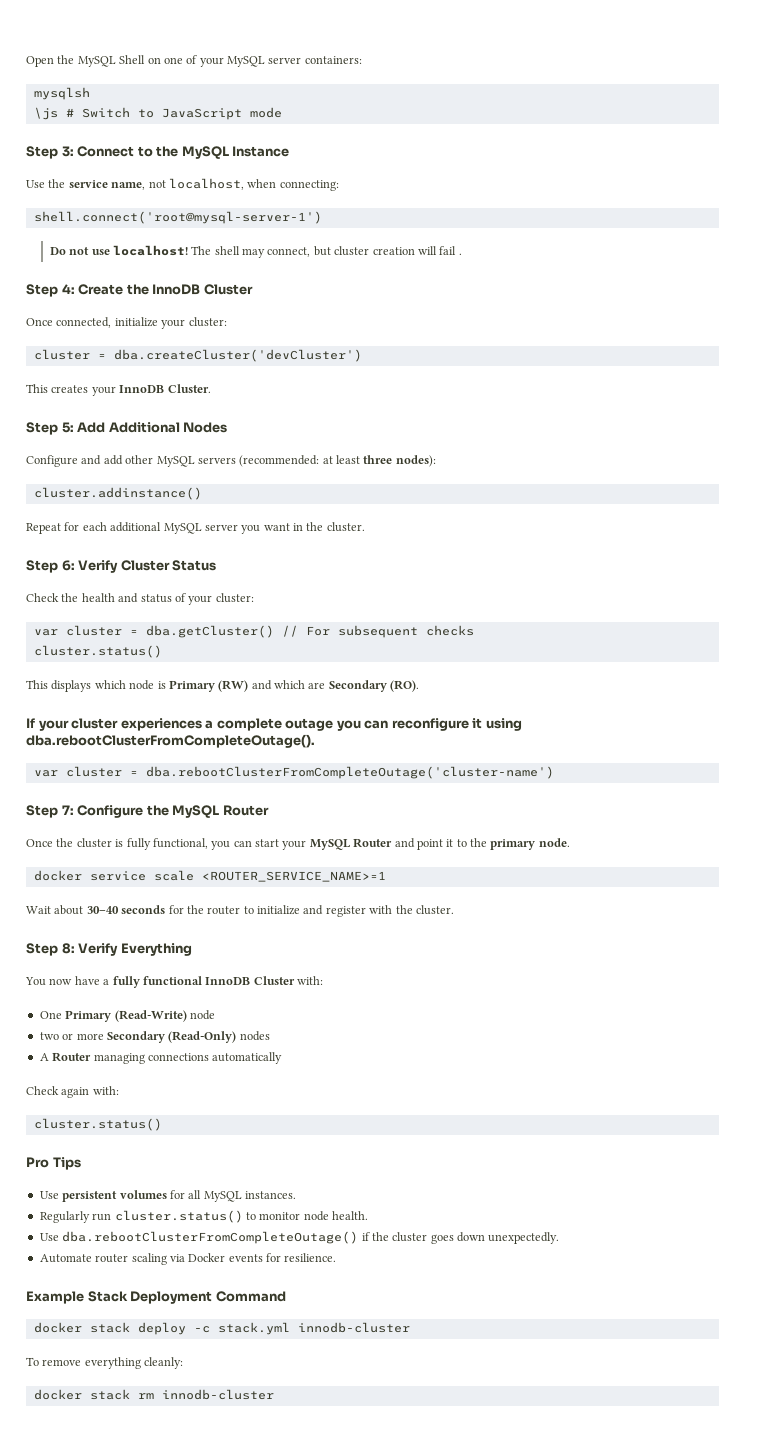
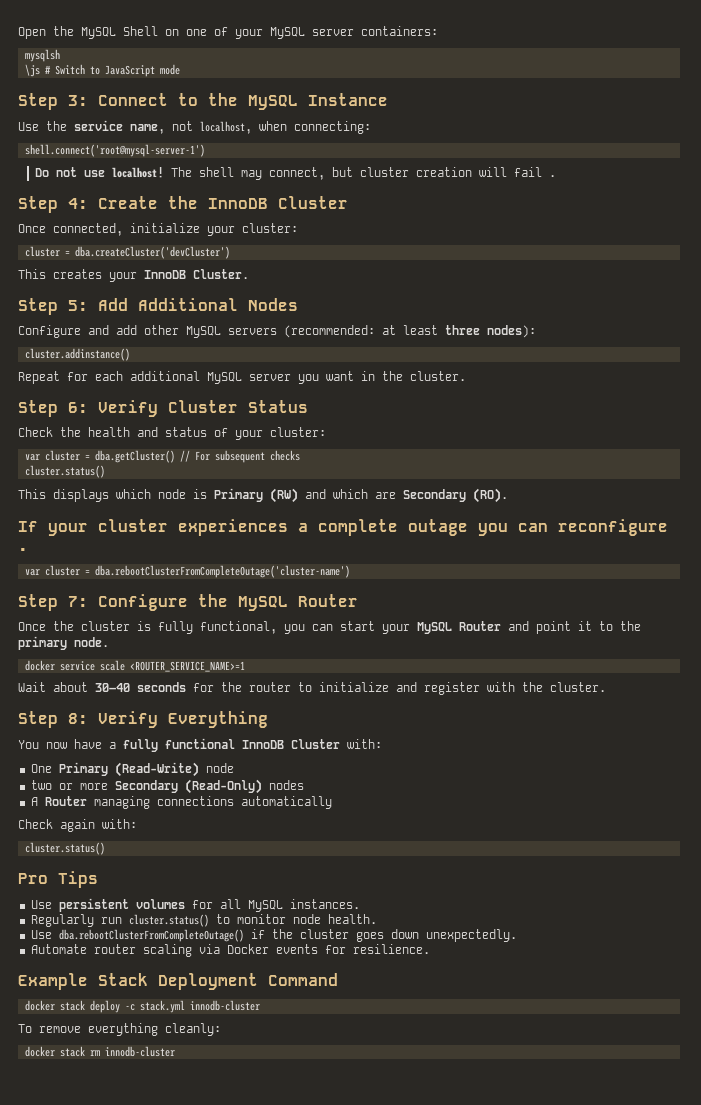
[472,718,522,731] [26,734,315,748] it using dba.rebootClusterFromCompleteOutage(). -> [18,548,28,551] .

